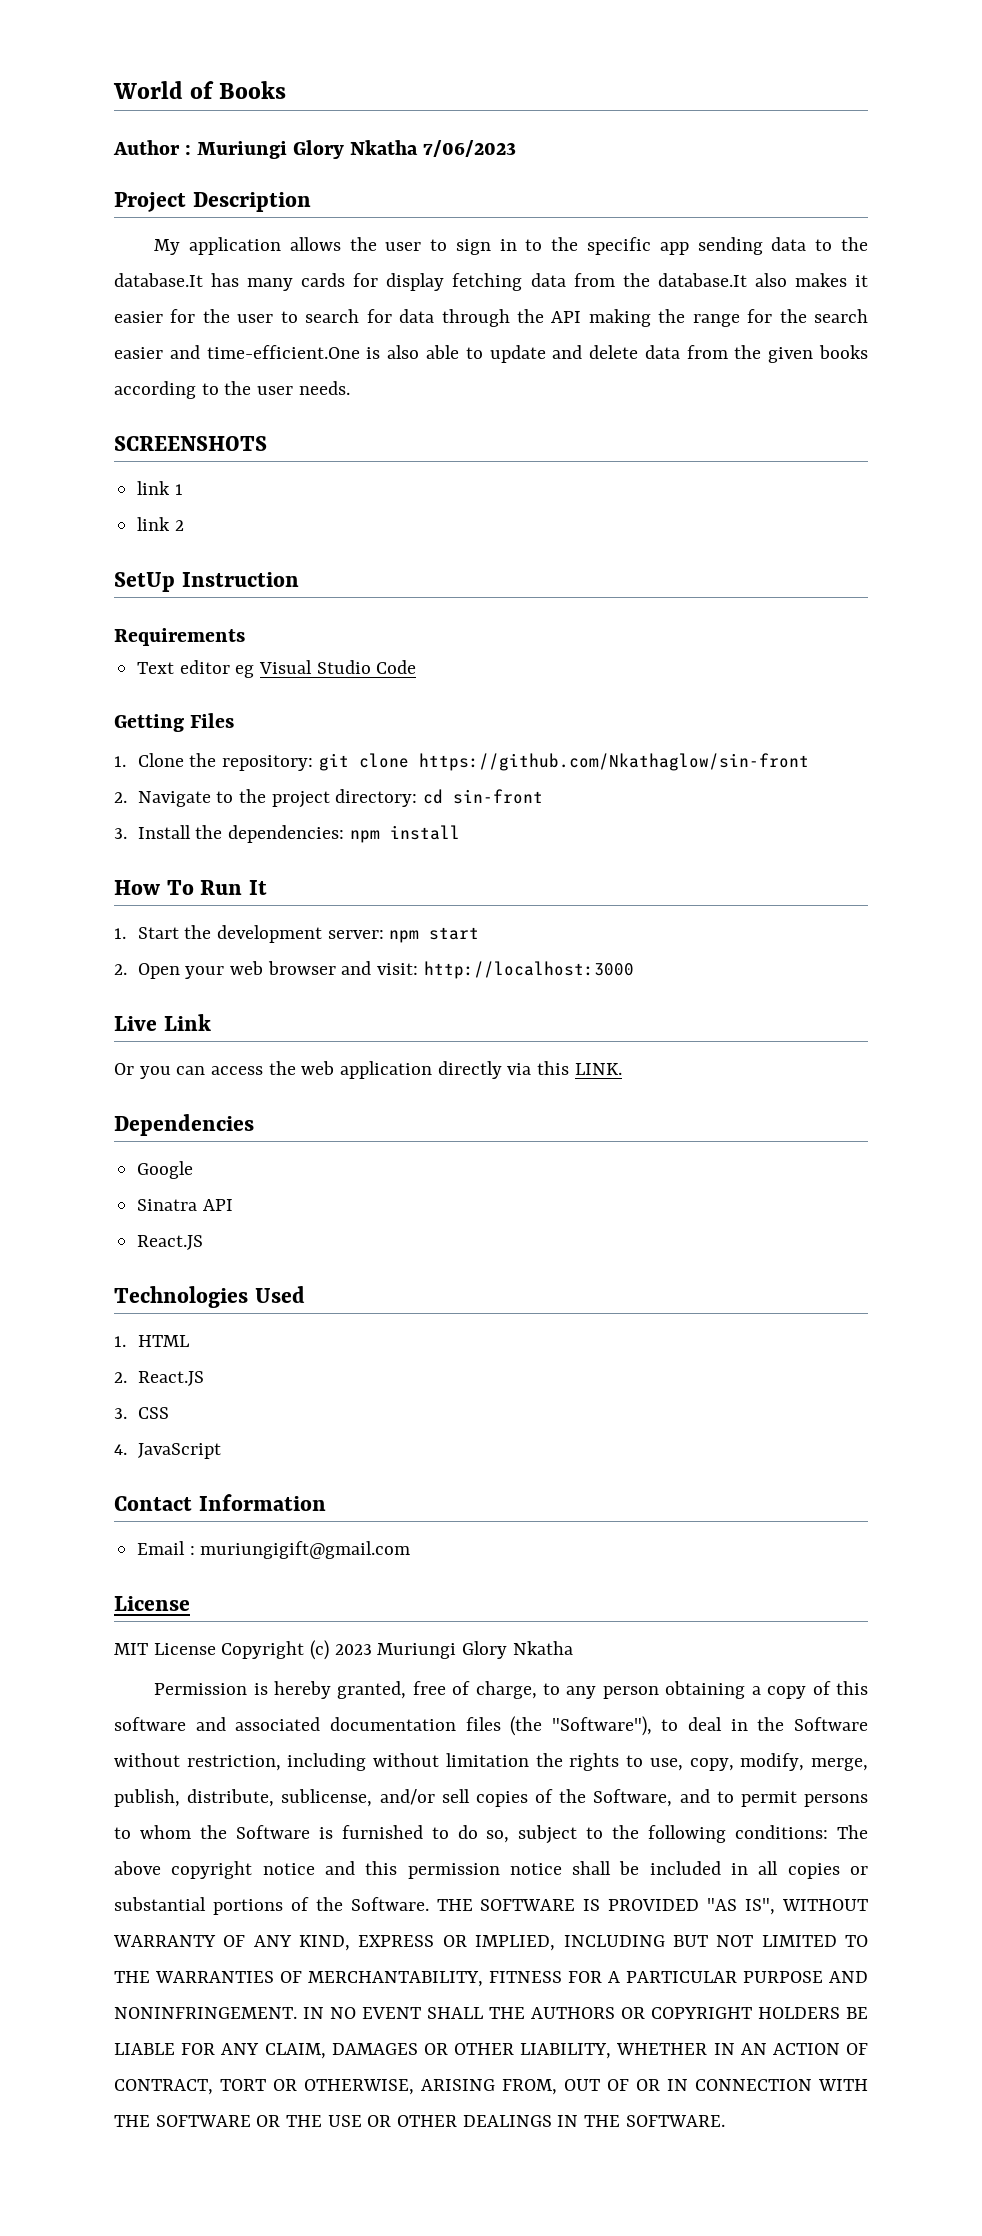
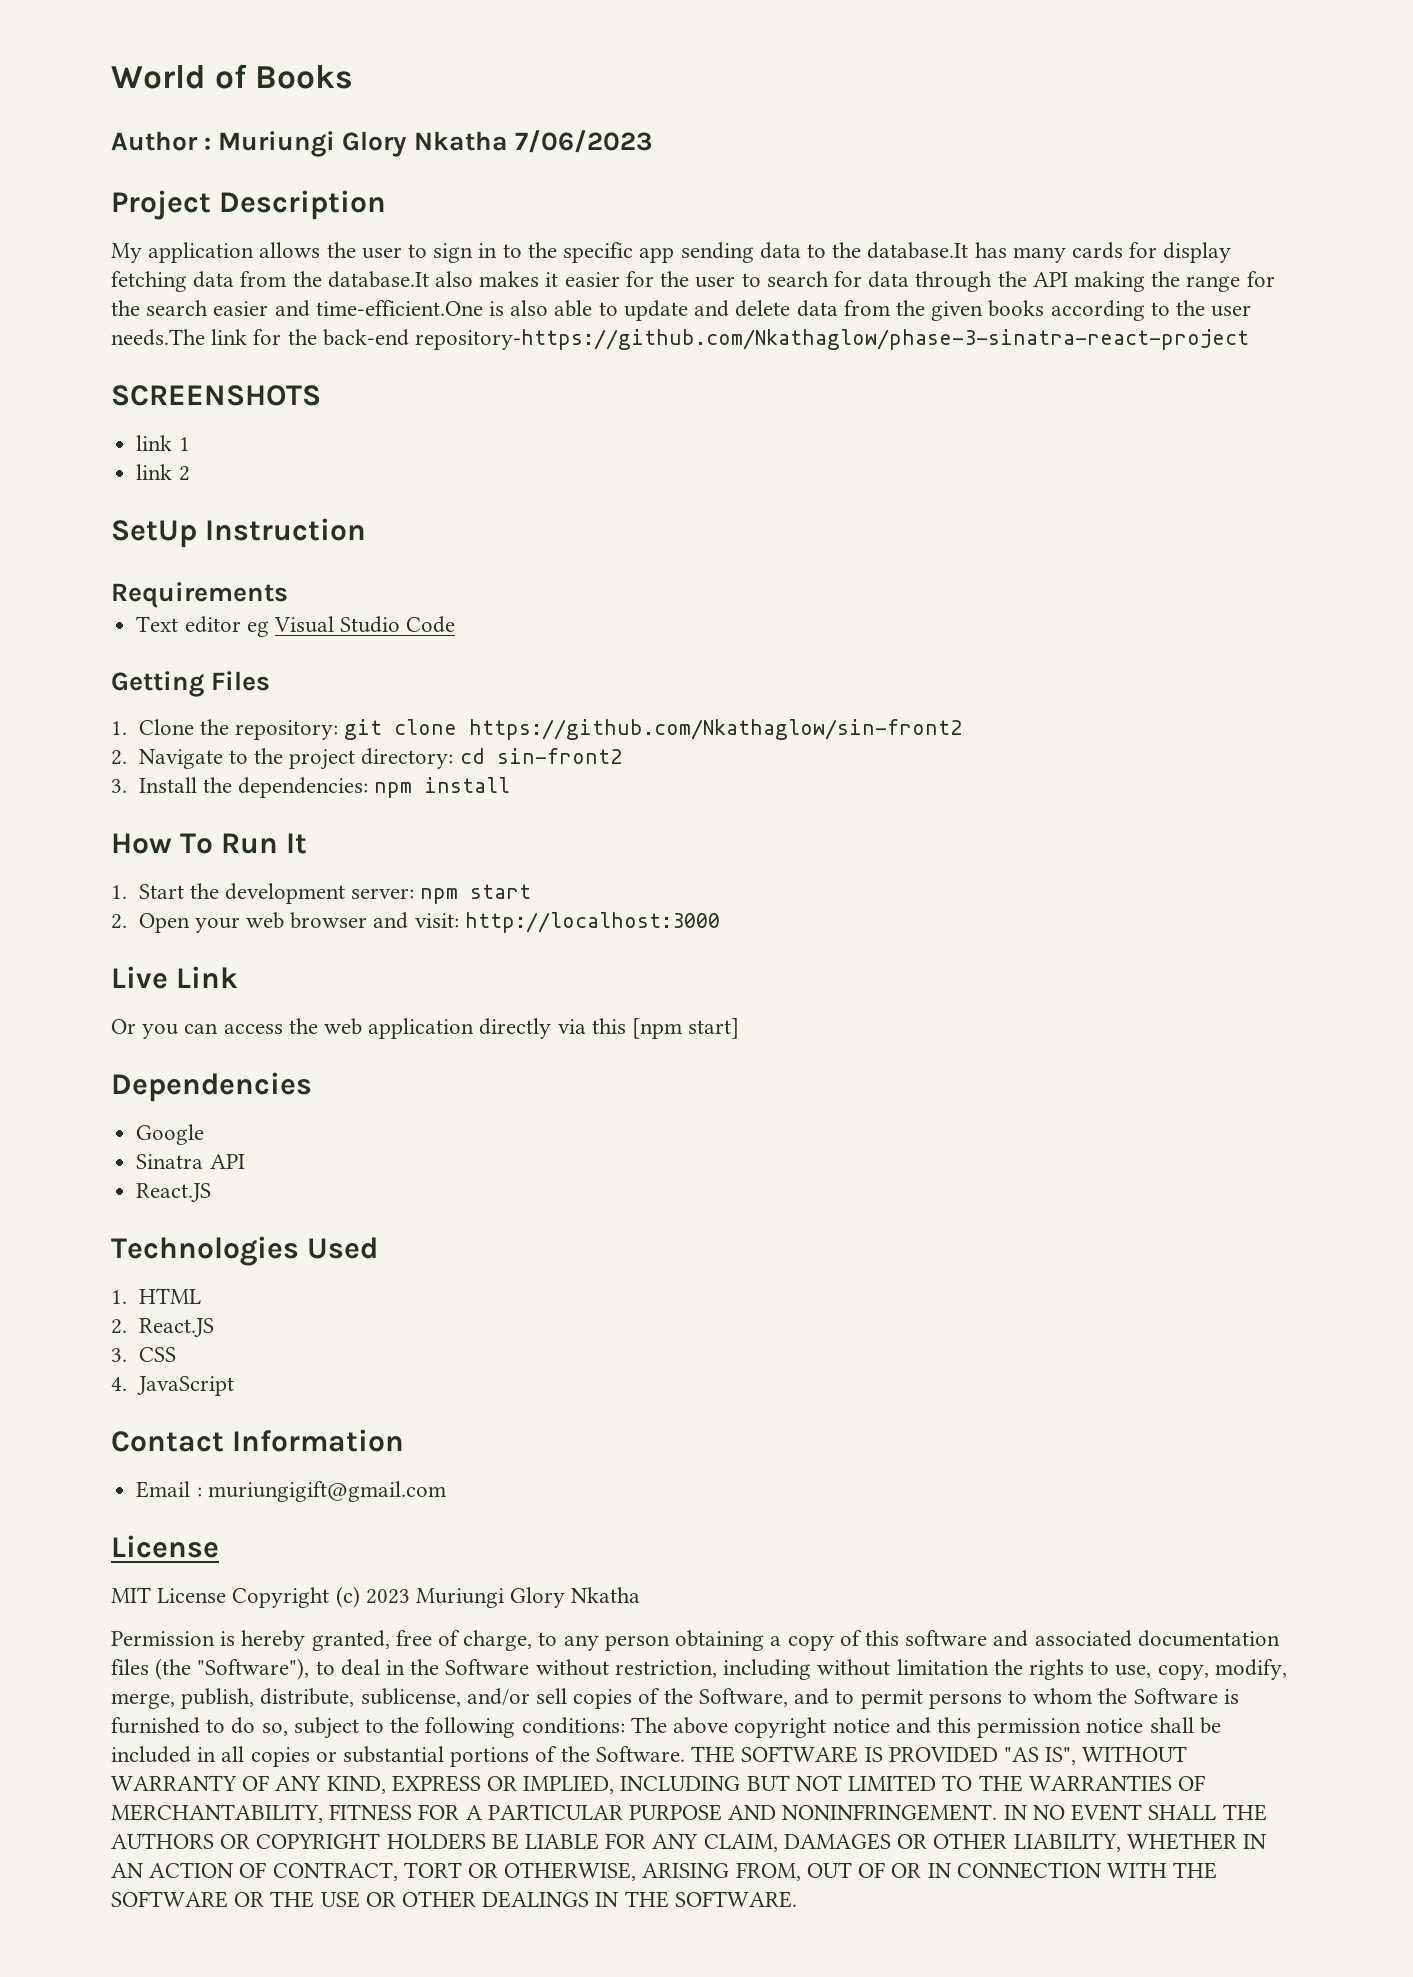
[298,381,350,395] needs. -> [111,329,1250,350] needs.The link for the back-end repository-https://github.com/Nkathaglow/phase-3-sinatra-react-project
[418,753,809,771] https://github.com/Nkathaglow/sin-front -> [469,719,963,740] https://github.com/Nkathaglow/sin-front2
[452,789,543,804] sin-front -> [496,748,622,764] sin-front2
[574,1063,622,1075] LINK. -> [632,1018,740,1039] [npm start]

